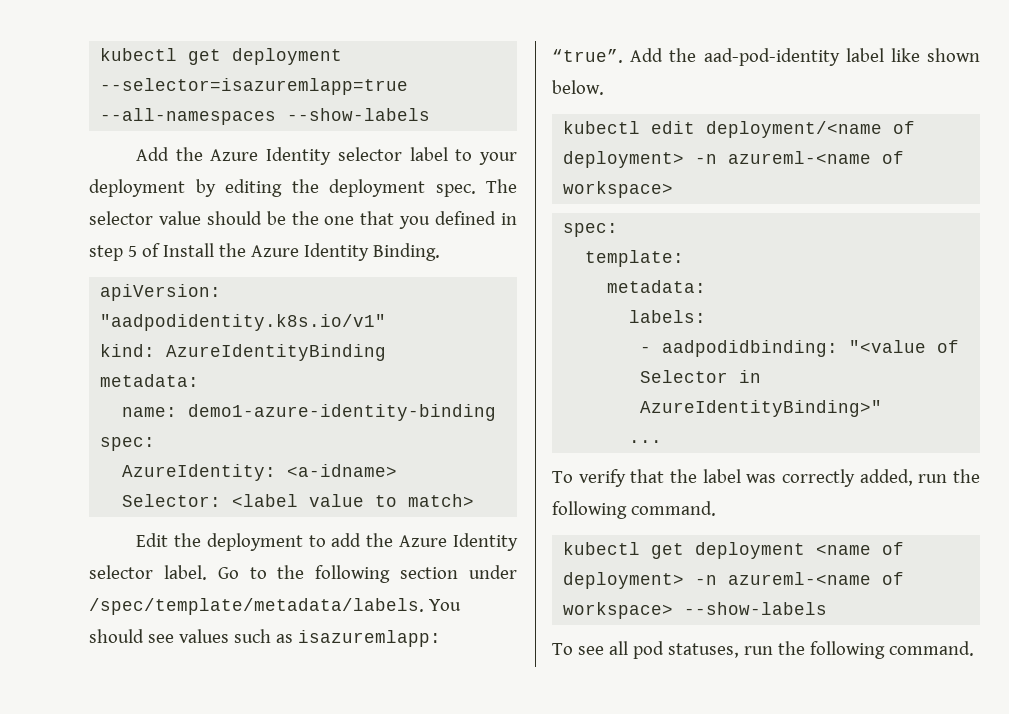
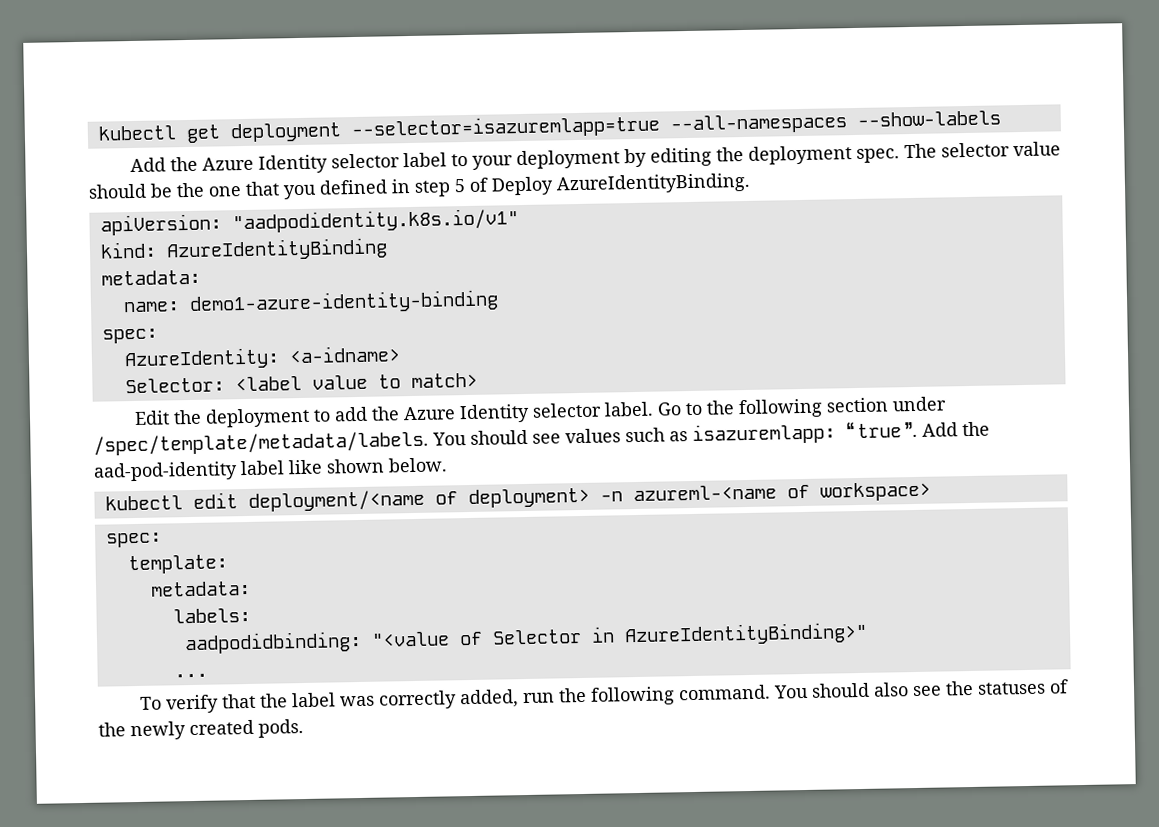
[162,243,440,261] Install the Azure Identity Binding. -> [491,172,751,196] Deploy AzureIdentityBinding.
[640,346,652,353] - -> (251, 615) none
[563,542,905,559] [563,572,905,589] [563,602,828,619] [552,641,974,659] // kubectl get deployment <name of deployment> -n azureml-<name of workspace> --show-labels // To see all pod statuses, run the following command. -> [772,679,1069,699] [98,719,304,741] You should also see the statuses of the newly created pods.

